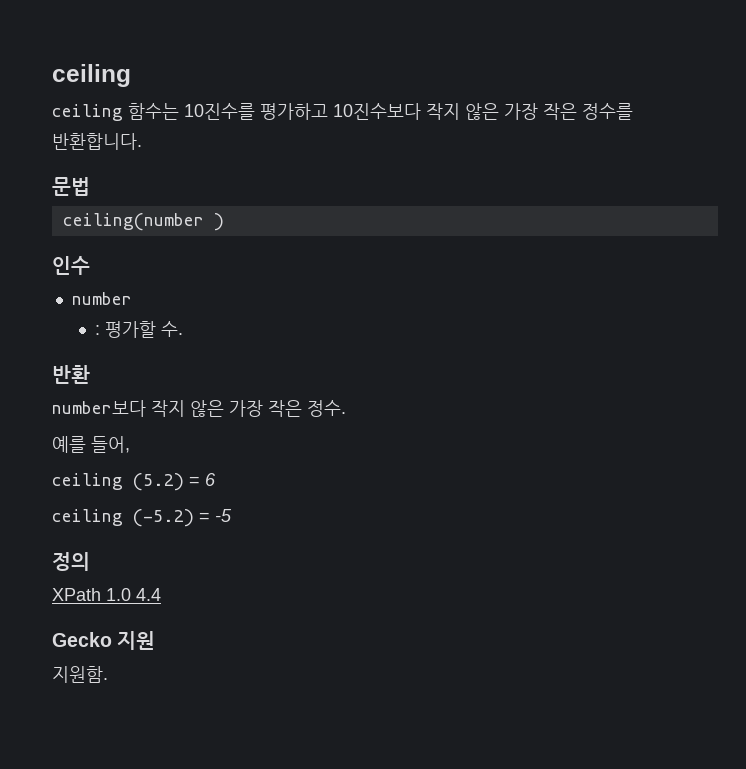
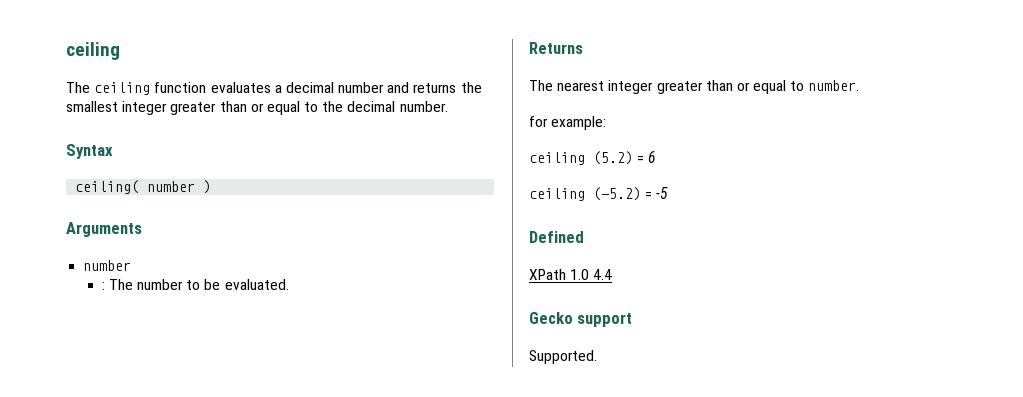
[52,103,633,121] [52,133,142,150] [52,177,90,196] [62,213,204,231] ceiling 함수는 10진수를 평가하고 10진수보다 작지 않은 가장 작은 정수를 반환합니다. // 문법 // ceiling(number -> [66,82,482,95] [66,101,448,115] [66,144,113,159] [75,180,196,194] The ceiling function evaluates a decimal number and returns the smallest integer greater than or equal to the decimal number. // Syntax // ceiling( number
[52,256,90,275] 인수 -> [66,222,142,237] Arguments
[104,321,183,338] [52,365,90,384] [52,400,346,417] [52,436,130,453] 평가할 수. // 반환 // number보다 작지 않은 가장 작은 정수. // 예를 들어, -> [108,279,289,290] [529,42,583,54] [529,80,860,94] [529,116,607,130] The number to be evaluated. // Returns // The nearest integer greater than or equal to number. // for example:
[52,552,90,571] 정의 -> [529,231,584,243] Defined
[117,631,156,650] [52,666,108,683] 지원 // 지원함. -> [577,313,633,327] [529,350,597,364] support // Supported.

